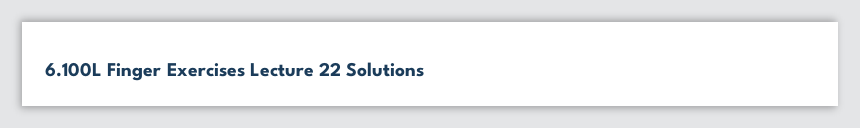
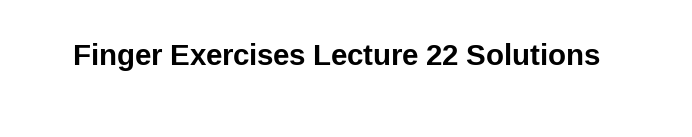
[45,62,102,77] 6.100L -> (73, 57) none

